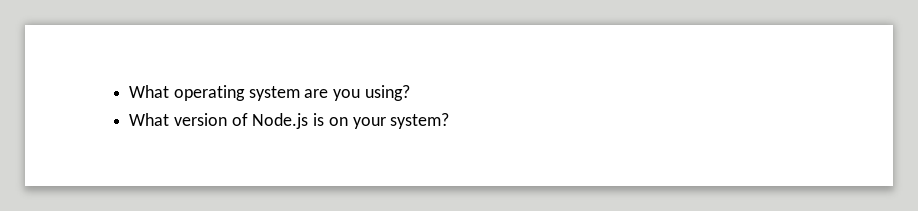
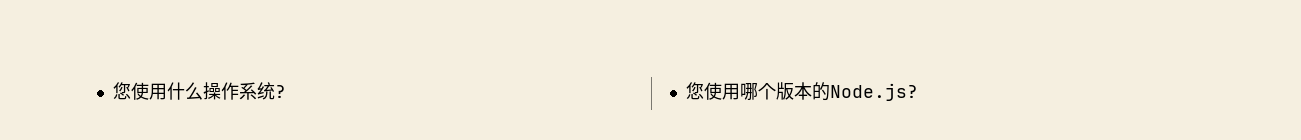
[129,85,410,101] [129,113,450,129] What operating system are you using? // What version of Node.js is on your system? -> [112,82,286,100] [685,82,918,101] 您使用什么操作系统? // 您使用哪个版本的Node.js?

